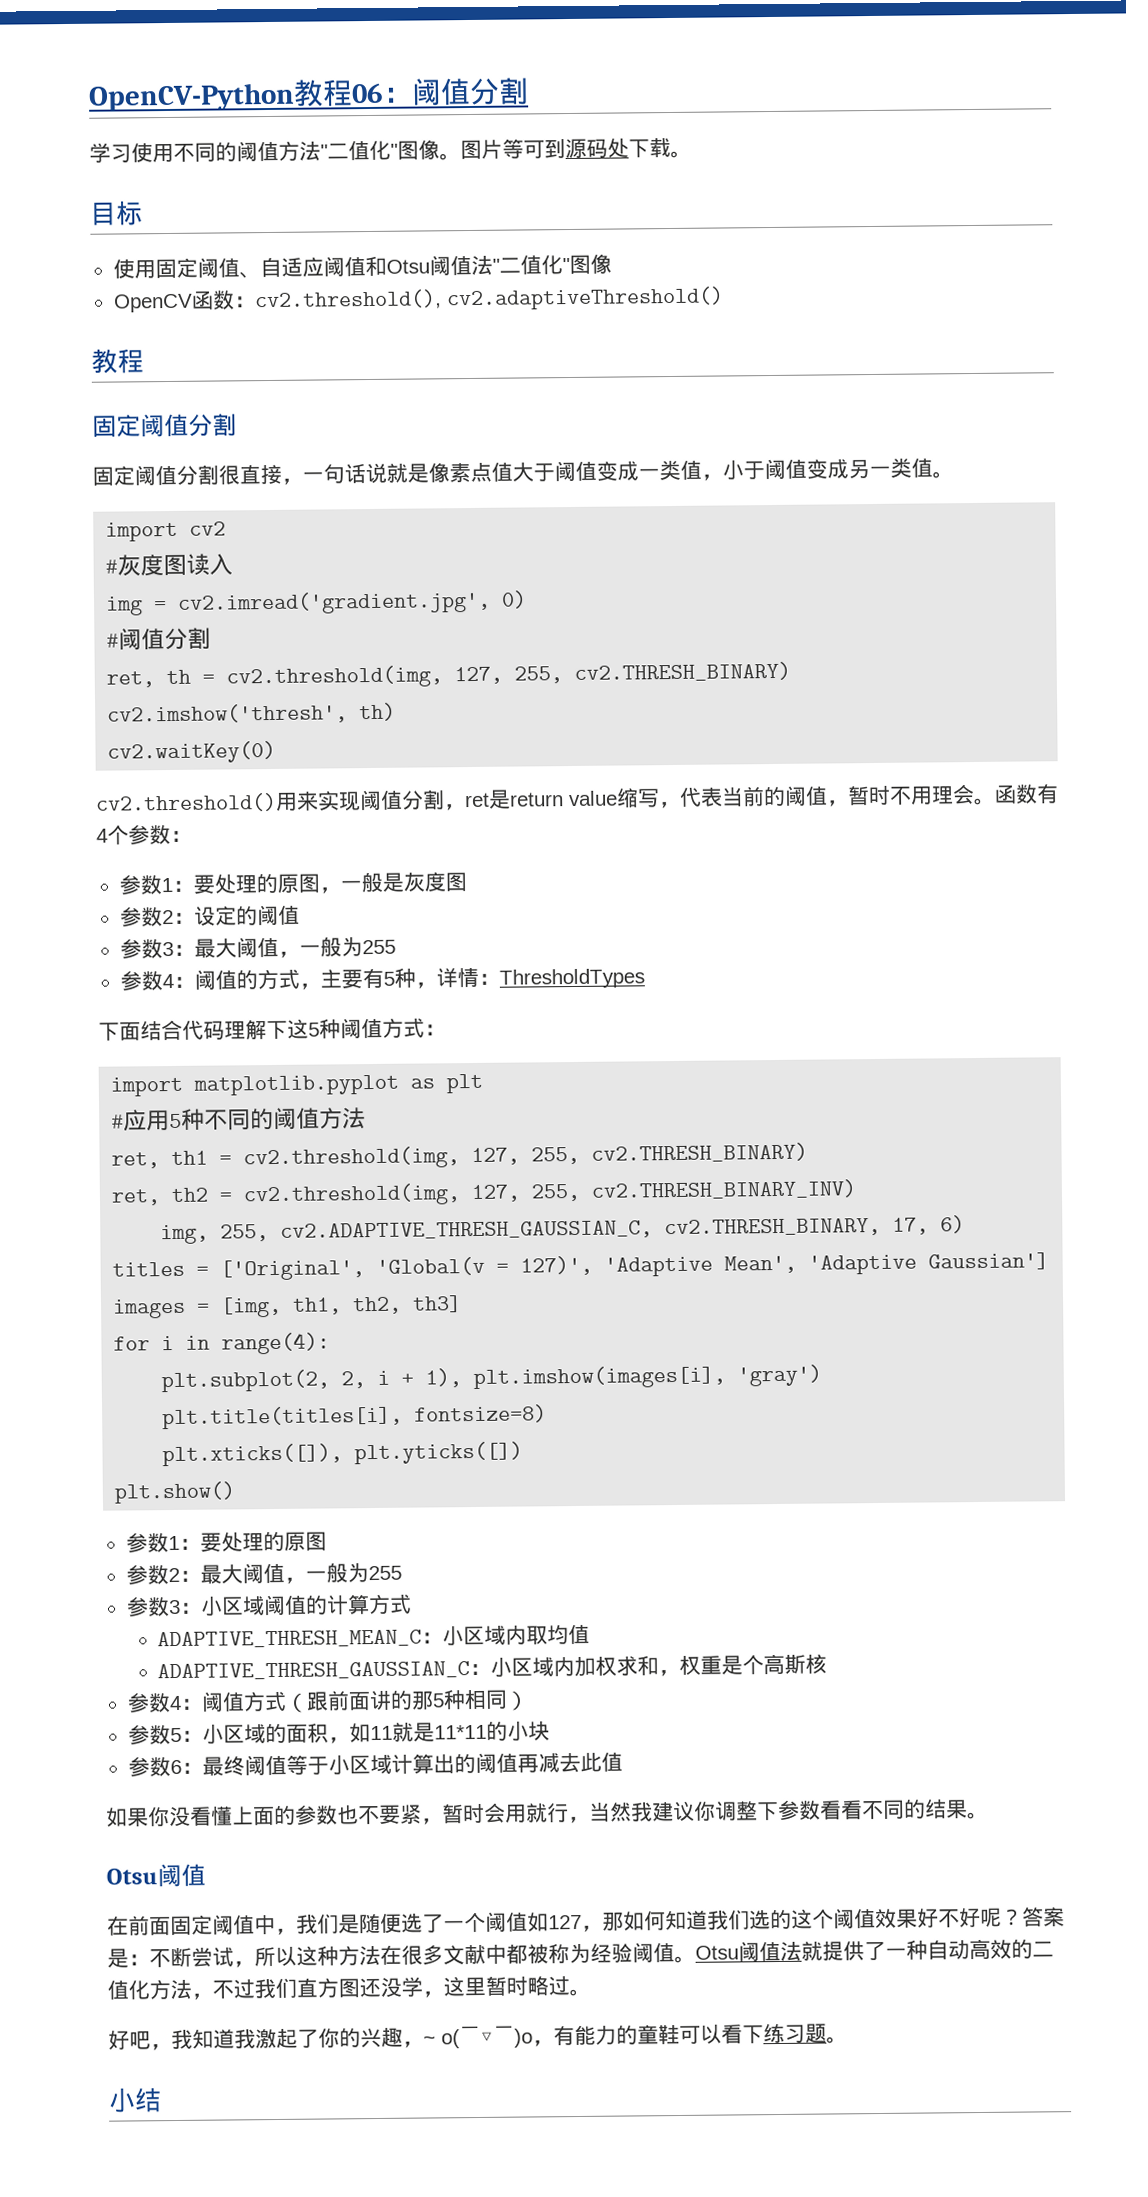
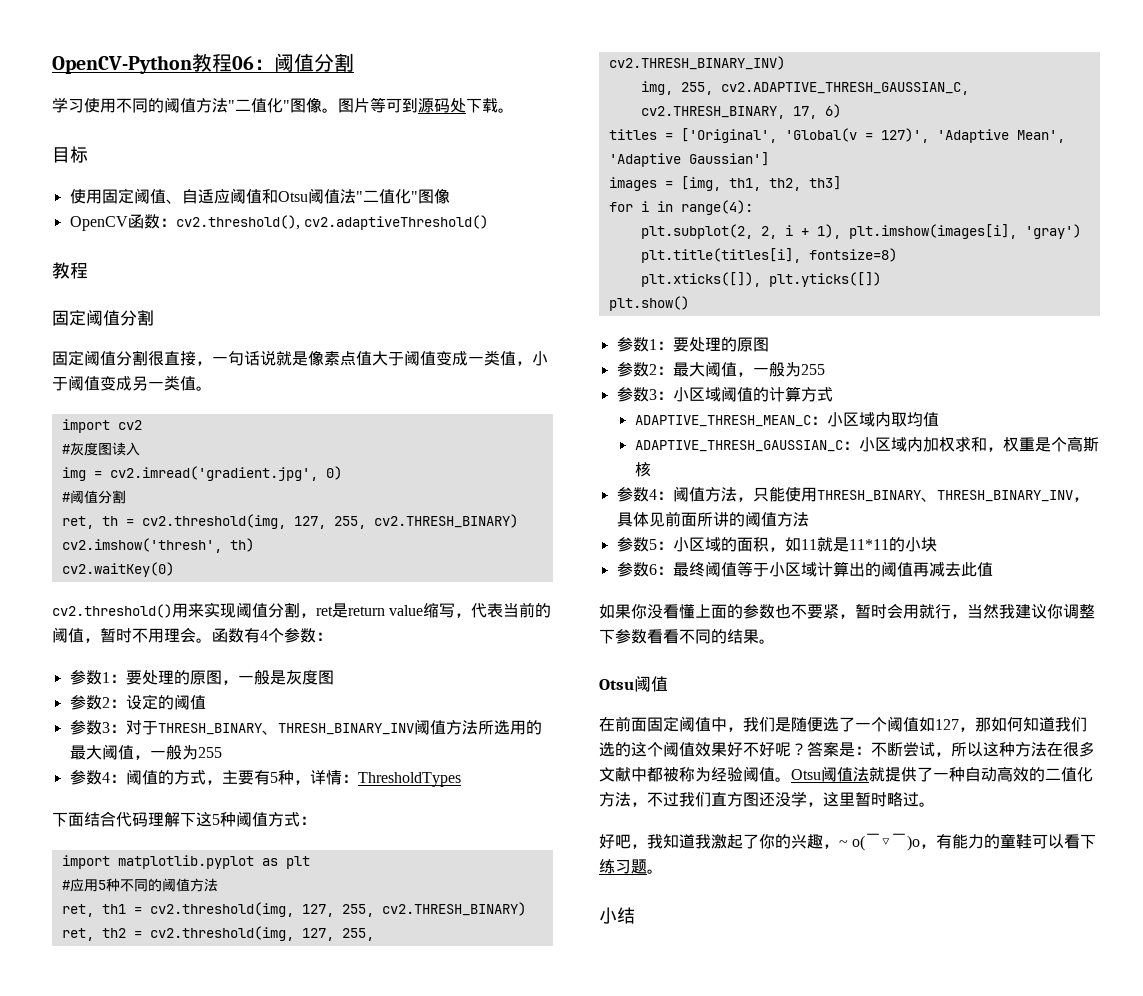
(195, 950) none -> [125,719,542,735] 对于THRESH_BINARY、THRESH_BINARY_INV阈值方法所选用的
[263,1689,529,1713] 式（跟前面讲的那5种相同） -> [720,487,1089,502] [616,511,809,527] 法，只能使用THRESH_BINARY、THRESH_BINARY_INV，具体见前面所讲的阈值方法

